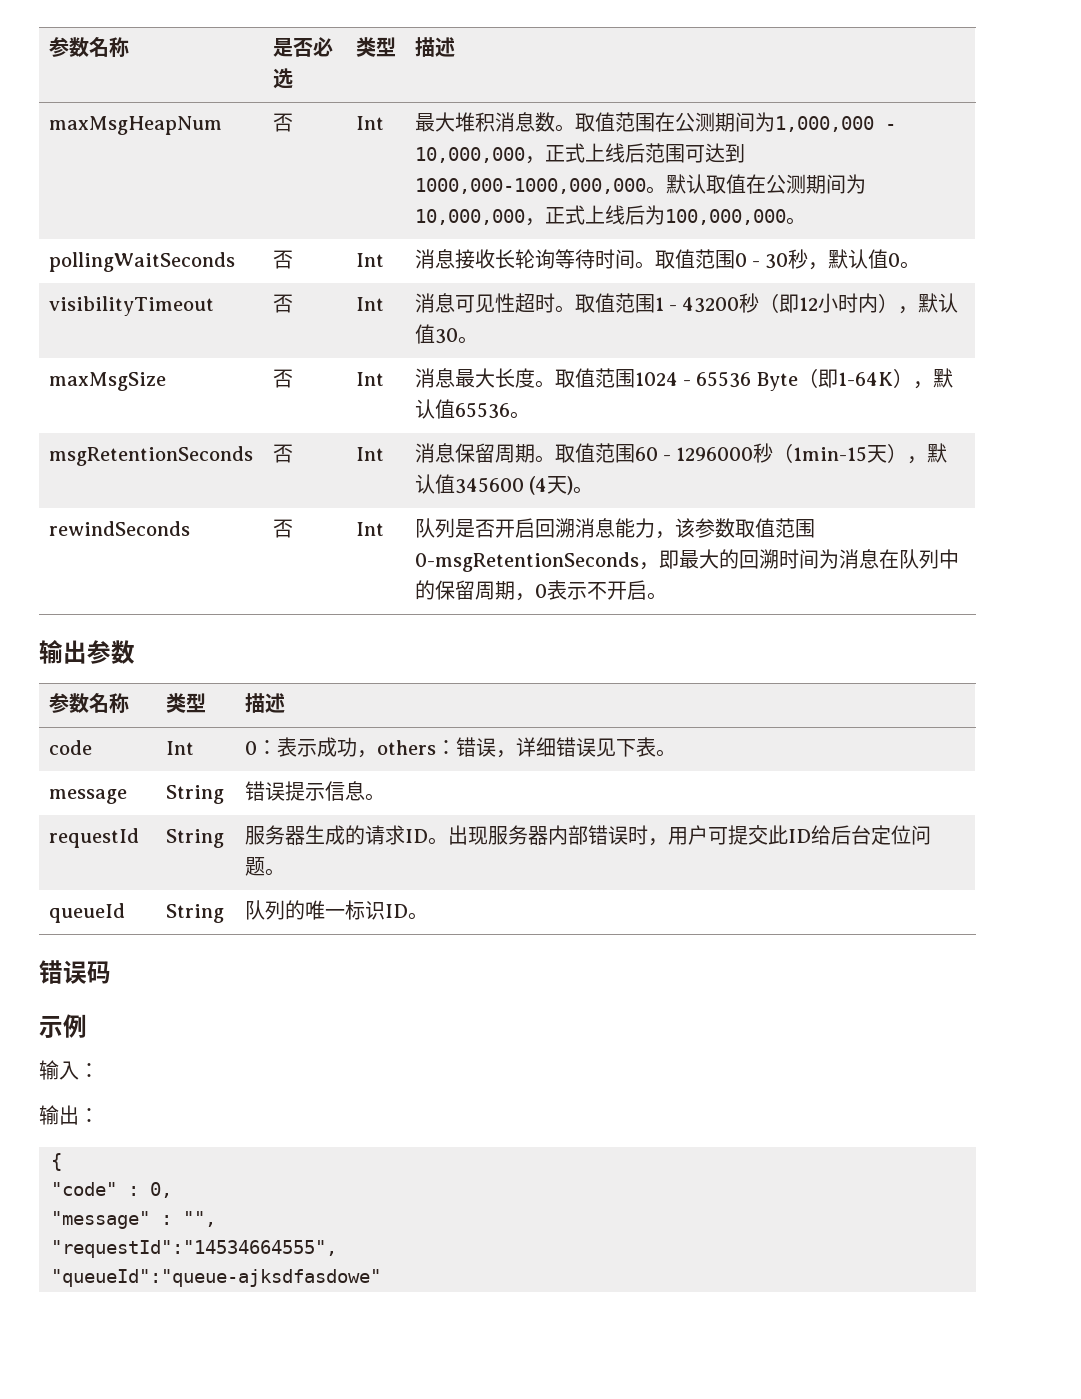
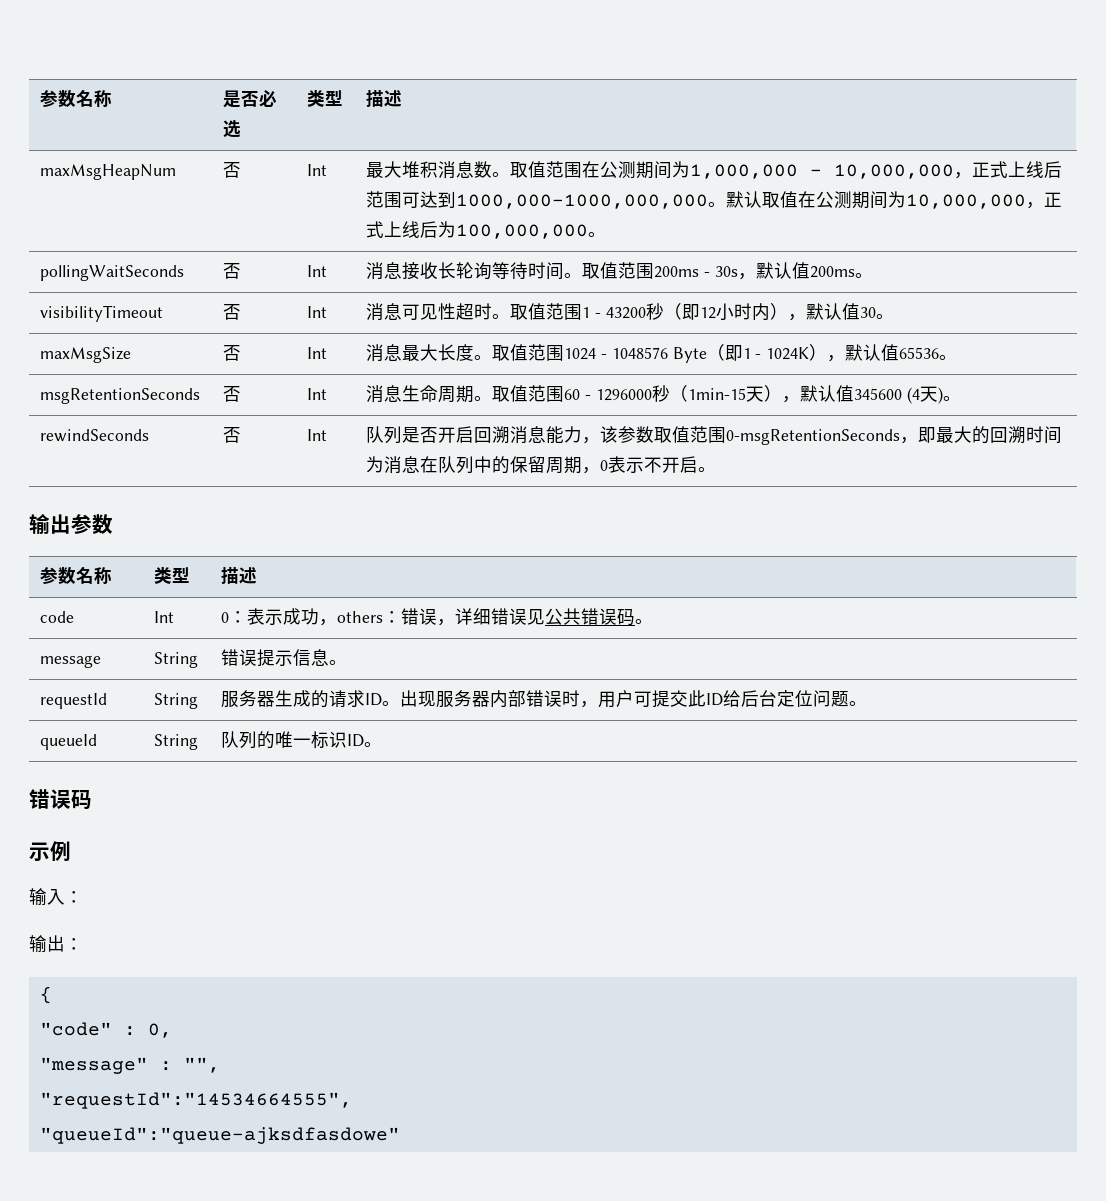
[734,249,901,270] 0 - 30秒，默认值0 -> [654,262,855,280] 200ms - 30s，默认值200ms
[696,371,752,388] 65536 -> [611,347,668,359] 1048576
[837,372,893,386] 1-64K -> [742,347,809,360] 1 - 1024K
[454,443,495,463] 保留 -> [402,385,439,402] 生命
[615,737,656,757] 下表 -> [545,608,636,626] 公共错误码

